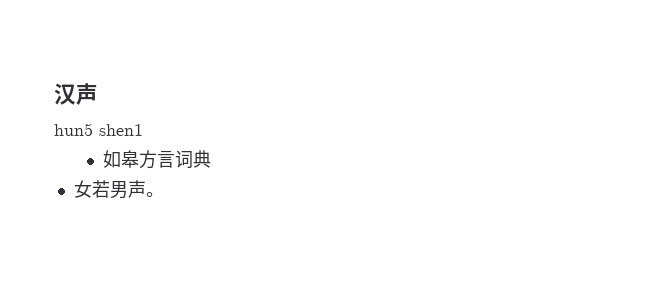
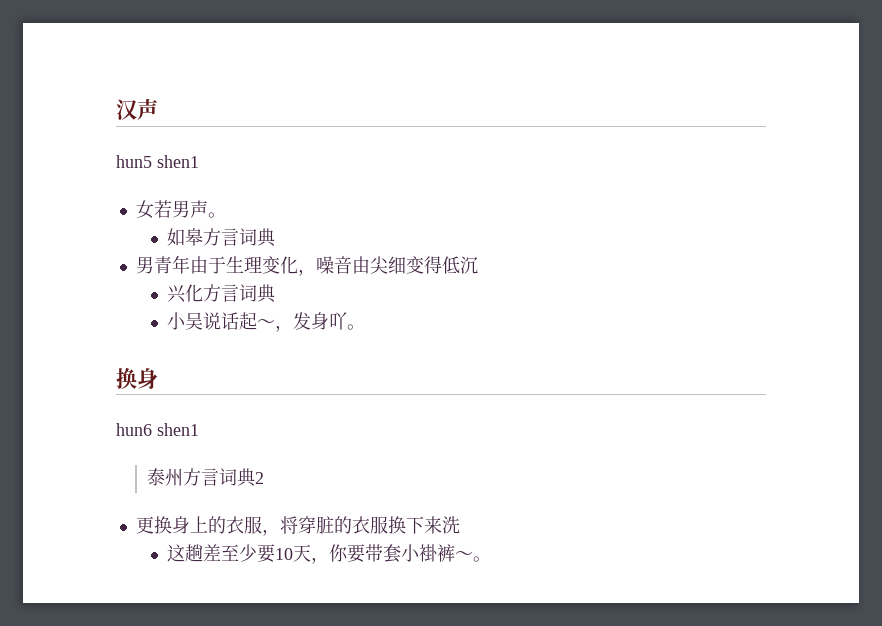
(143, 130) none -> [135,200,226,219] // 女若男声。
[73,180,146,199] 女若男声 -> [135,255,478,276] [167,284,277,303] [167,312,366,332] [116,367,158,389] [116,423,199,436] [147,468,265,487] [135,516,460,536] [167,544,474,564] 男青年由于生理变化，噪音由尖细变得低沉 // 兴化方言词典 // 小吴说话起～，发身吖。 // 换身 // hun6 shen1 // 泰州方言词典2 // 更换身上的衣服，将穿脏的衣服换下来洗 // 这趟差至少要10天，你要带套小褂裤～

